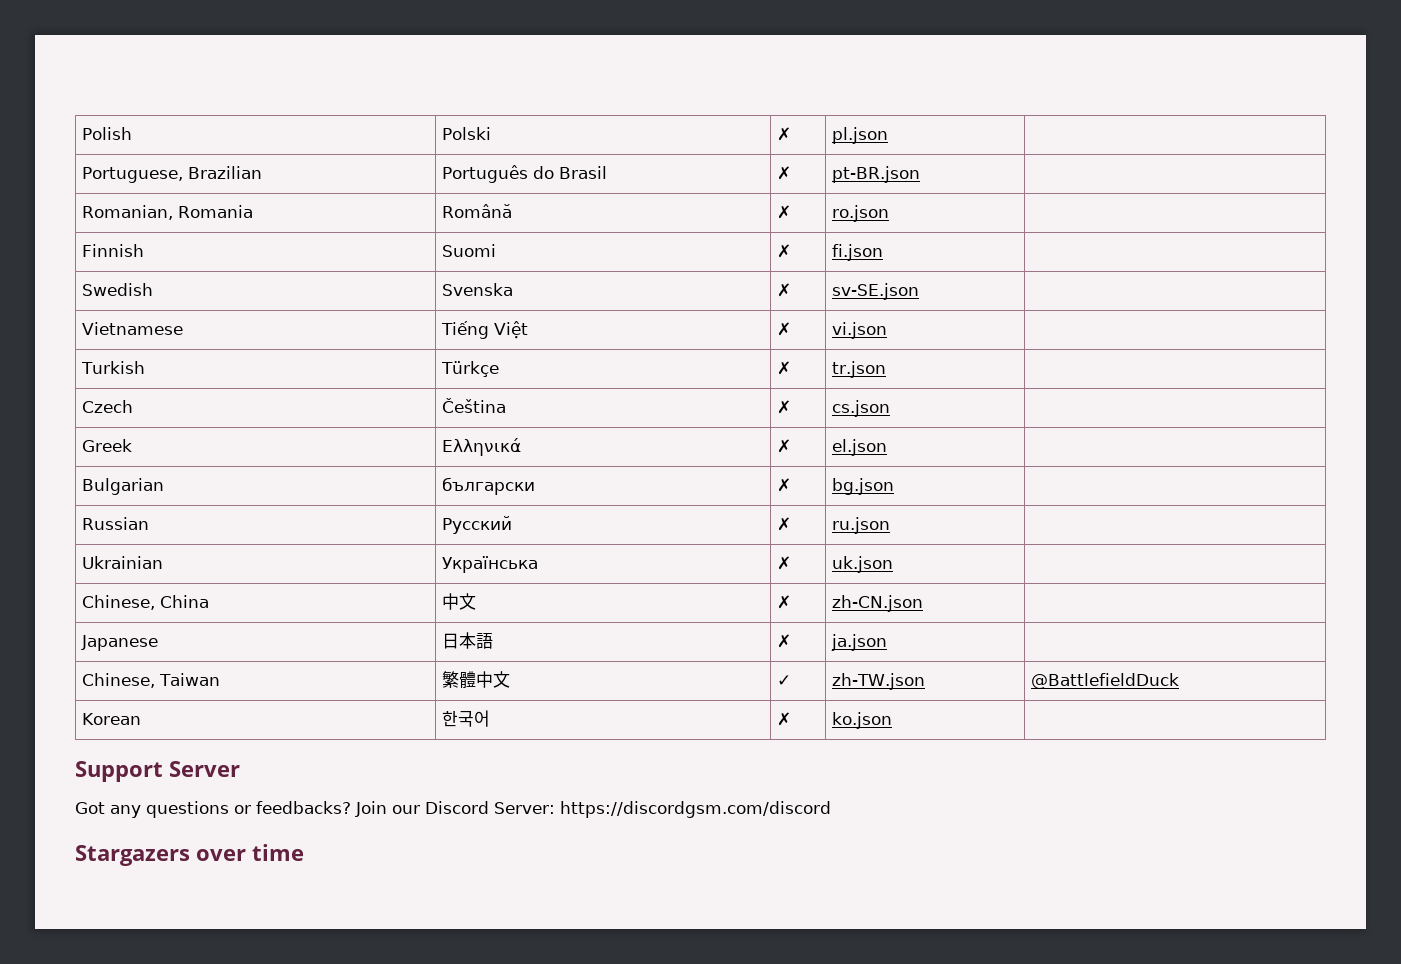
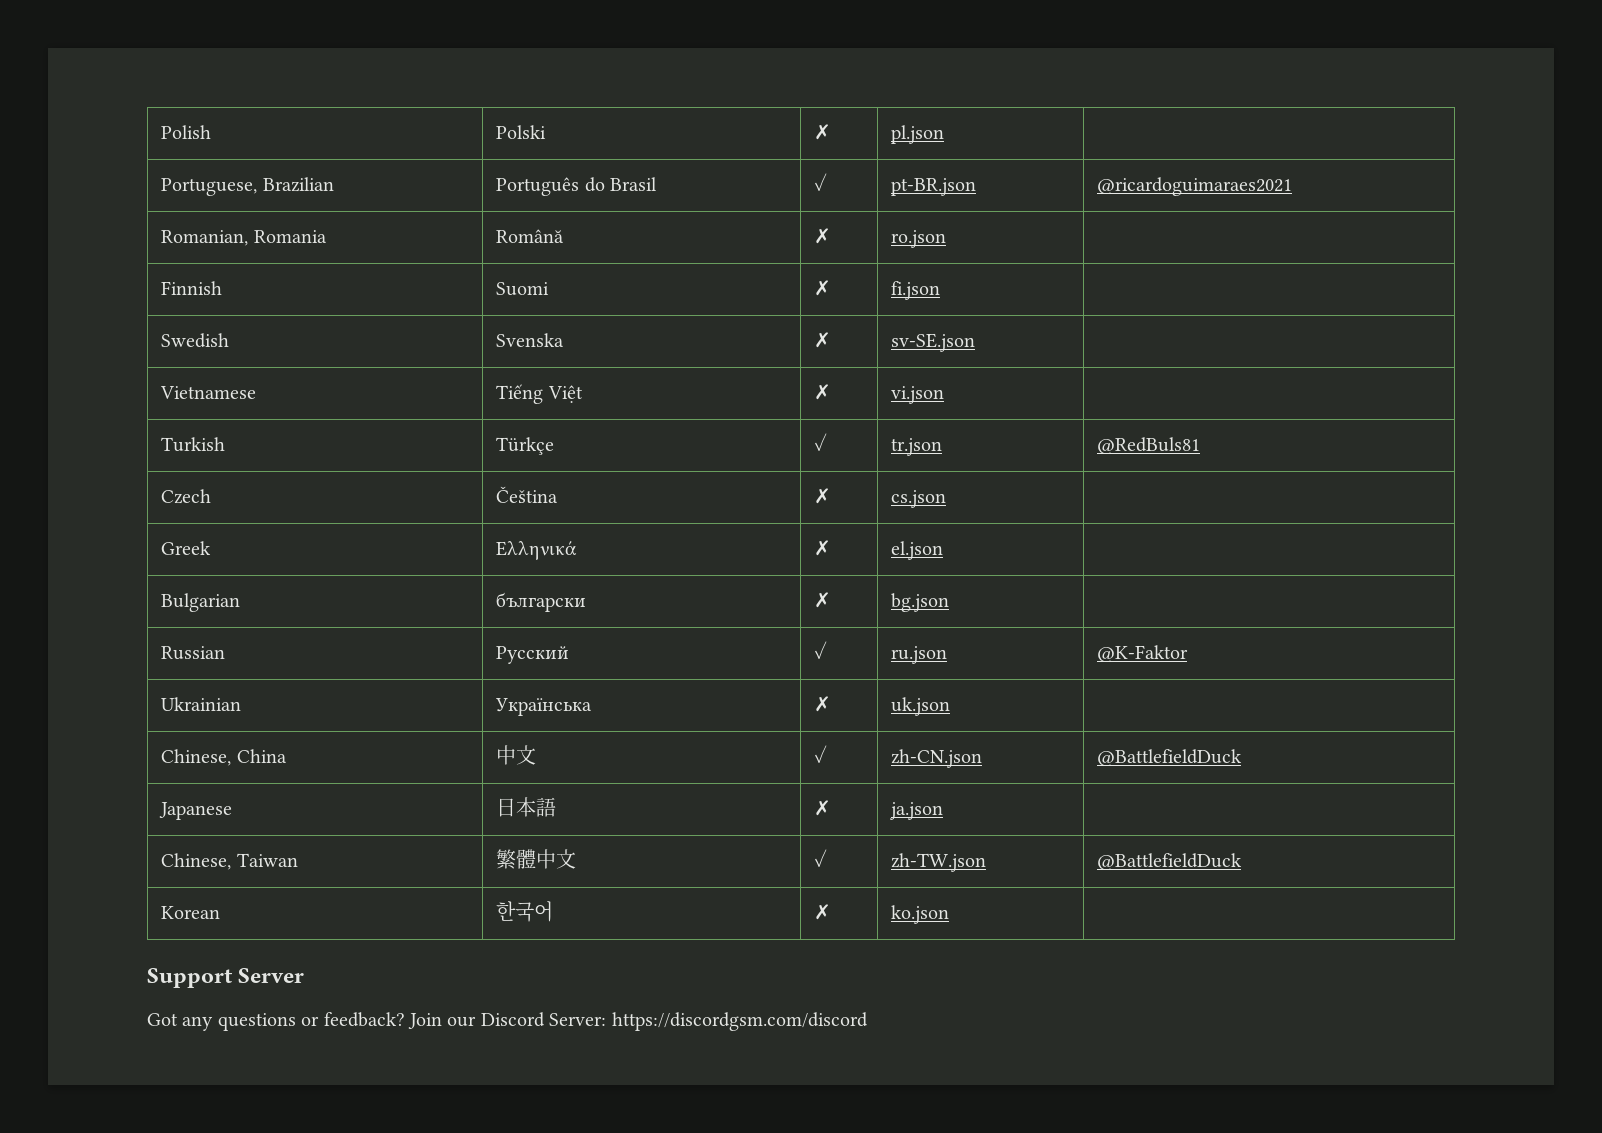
[777,166,792,180] ✗ -> [814,173,828,191] ✓
(921, 174) none -> [1097,177,1293,196] @ricardoguimaraes2021
[777,361,792,375] ✗ -> [814,433,828,451] ✓
(887, 369) none -> [1097,437,1201,454] @RedBuls81
[777,517,792,531] ✗ -> [814,641,828,659] ✓
(891, 525) none -> [1097,645,1189,662] @K-Faktor
[777,595,792,609] ✗ -> [814,745,828,763] ✓
(924, 603) none -> [1097,749,1243,766] @BattlefieldDuck
[256,801,351,814] feedbacks? -> [323,1012,405,1027] feedback?
[75,844,304,866] // Stargazers over time -> (868, 1021) none

